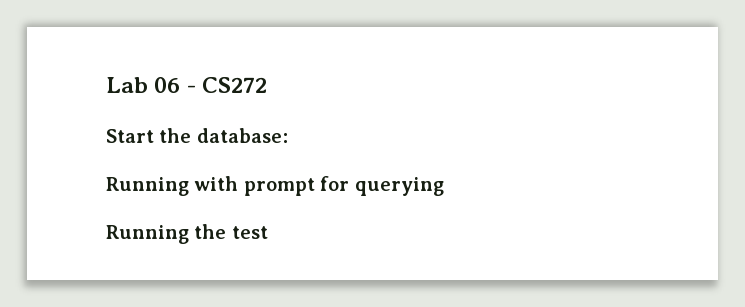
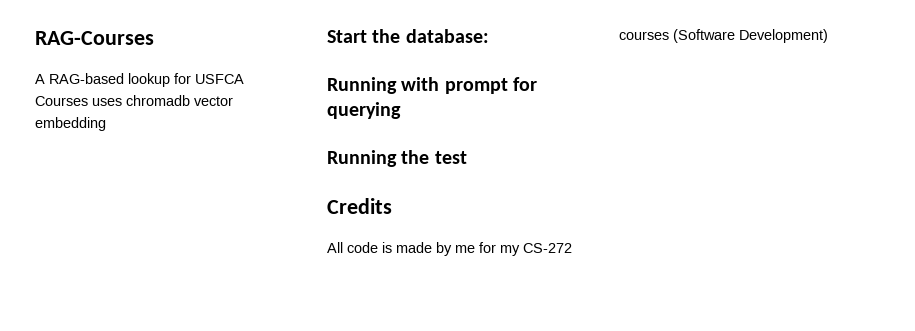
[106,77,268,93] Lab 06 - CS272 -> [35,31,154,45] [35,73,244,87] [35,95,233,106] [35,117,106,131] RAG-Courses // A RAG-based lookup for USFCA Courses uses chromadb vector embedding
(268, 232) none -> [327,198,392,214] [327,242,572,256] [619,29,828,43] // Credits // All code is made by me for my CS-272 courses (Software Development)

